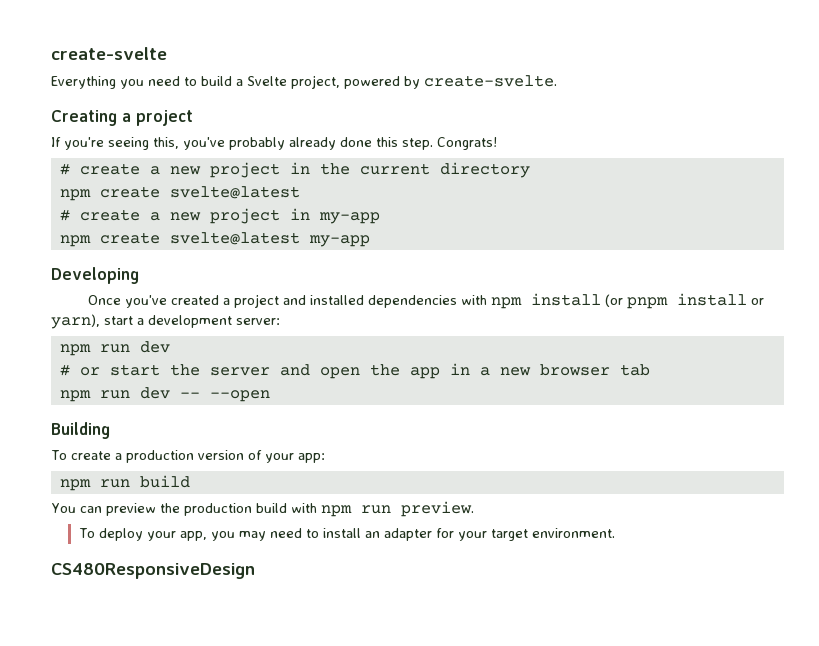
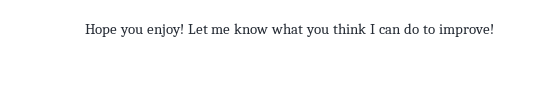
[51,47,167,60] [51,75,557,89] [51,110,193,126] [51,137,497,150] [59,162,530,178] [59,186,300,201] [59,208,380,224] [59,232,370,247] [51,267,139,284] [87,293,764,309] [51,314,280,329] [59,341,170,356] [59,363,650,379] [59,387,270,402] [51,422,110,439] [51,450,325,463] [59,475,190,491] [51,501,474,517] [78,528,615,541] [51,563,255,579] create-svelte // Everything you need to build a Svelte project, powered by create-svelte. // Creating a project // If you're seeing this, you've probably already done this step. Congrats! // # create a new project in the current directory // npm create svelte@latest // # create a new project in my-app // npm create svelte@latest my-app // Developing // Once you've created a project and installed dependencies with npm install (or pnpm install or yarn), start a development server: // npm run dev // # or start the server and open the app in a new browser tab // npm run dev -- --open // Building // To create a production version of your app: // npm run build // You can preview the production build with npm run preview. // To deploy your app, you may need to install an adapter for your target environment. // CS480ResponsiveDesign -> [84,23,494,37] Hope you enjoy! Let me know what you think I can do to improve!

